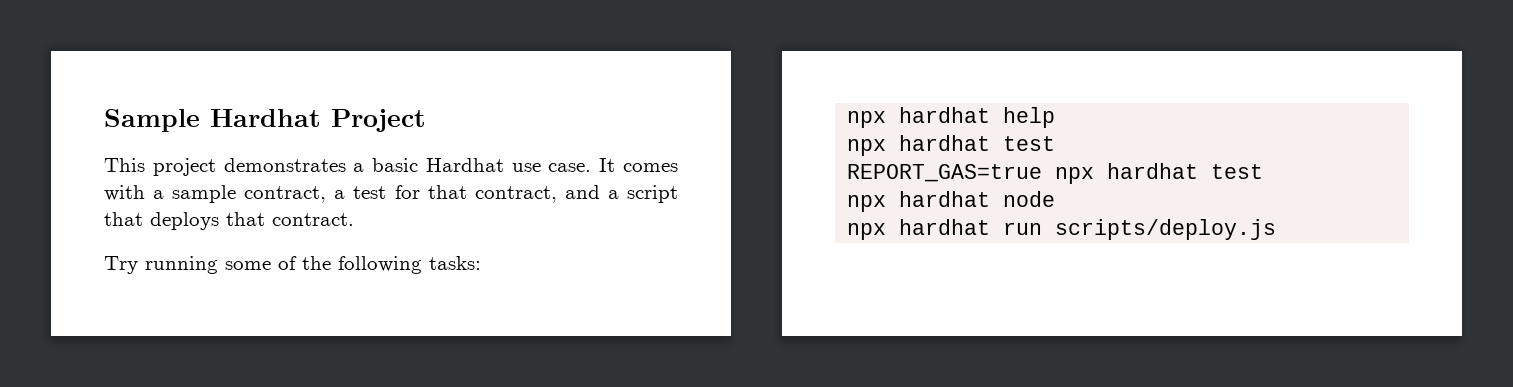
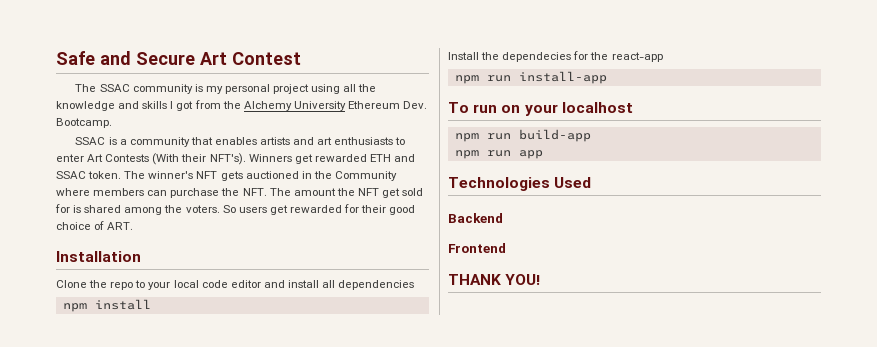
[104,109,426,132] [104,158,678,176] [104,185,678,203] [104,212,354,230] [104,256,481,274] [847,107,1056,128] [847,135,1056,156] [847,163,1264,184] [847,191,1056,212] [847,219,1277,240] Sample Hardhat Project // This project demonstrates a basic Hardhat use case. It comes with a sample contract, a test for that contract, and a script that deploys that contract. // Try running some of the following tasks: // npx hardhat help // npx hardhat test // REPORT_GAS=true npx hardhat test // npx hardhat node // npx hardhat run scripts/deploy.js -> [56,51,301,65] [75,84,377,94] [56,100,428,111] [56,118,112,128] [75,137,406,147] [56,153,416,165] [56,171,397,181] [56,188,424,198] [55,204,416,215] [56,221,134,230] [56,251,141,262] [56,280,415,290] [62,299,151,312] [448,51,663,62] [454,71,607,84] [448,102,633,116] [454,129,591,142] [454,150,543,159] [448,177,592,191] [448,213,503,223] [448,243,506,253] [448,274,541,285] Safe and Secure Art Contest // The SSAC community is my personal project using all the knowledge and skills I got from the Alchemy University Ethereum Dev. Bootcamp. // SSAC is a community that enables artists and art enthusiasts to enter Art Contests (With their NFT's). Winners get rewarded ETH and SSAC token. The winner's NFT gets auctioned in the Community where members can purchase the NFT. The amount the NFT get sold for is shared among the voters. So users get rewarded for their good choice of ART. // Installation // Clone the repo to your local code editor and install all dependencies // npm install // Install the dependecies for the react-app // npm run install-app // To run on your localhost // npm run build-app // npm run app // Technologies Used // Backend // Frontend // THANK YOU!

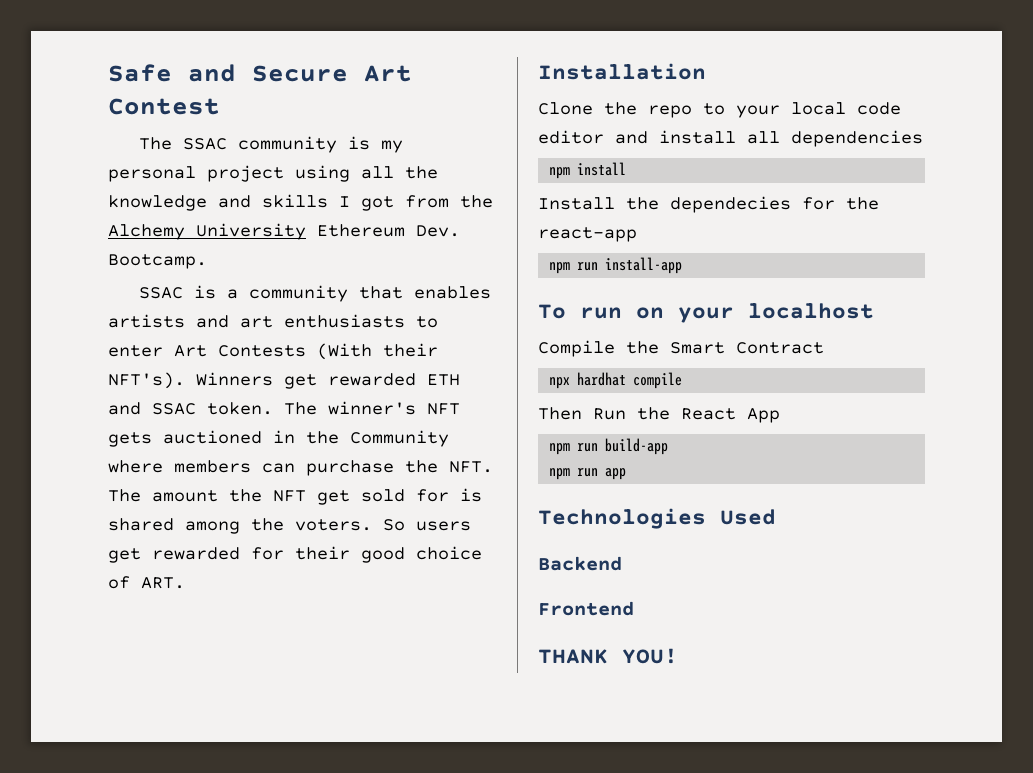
(633, 107) none -> [538,340,824,357] [549,372,683,389] [538,407,780,423] // Compile the Smart Contract // npx hardhat compile // Then Run the React App

